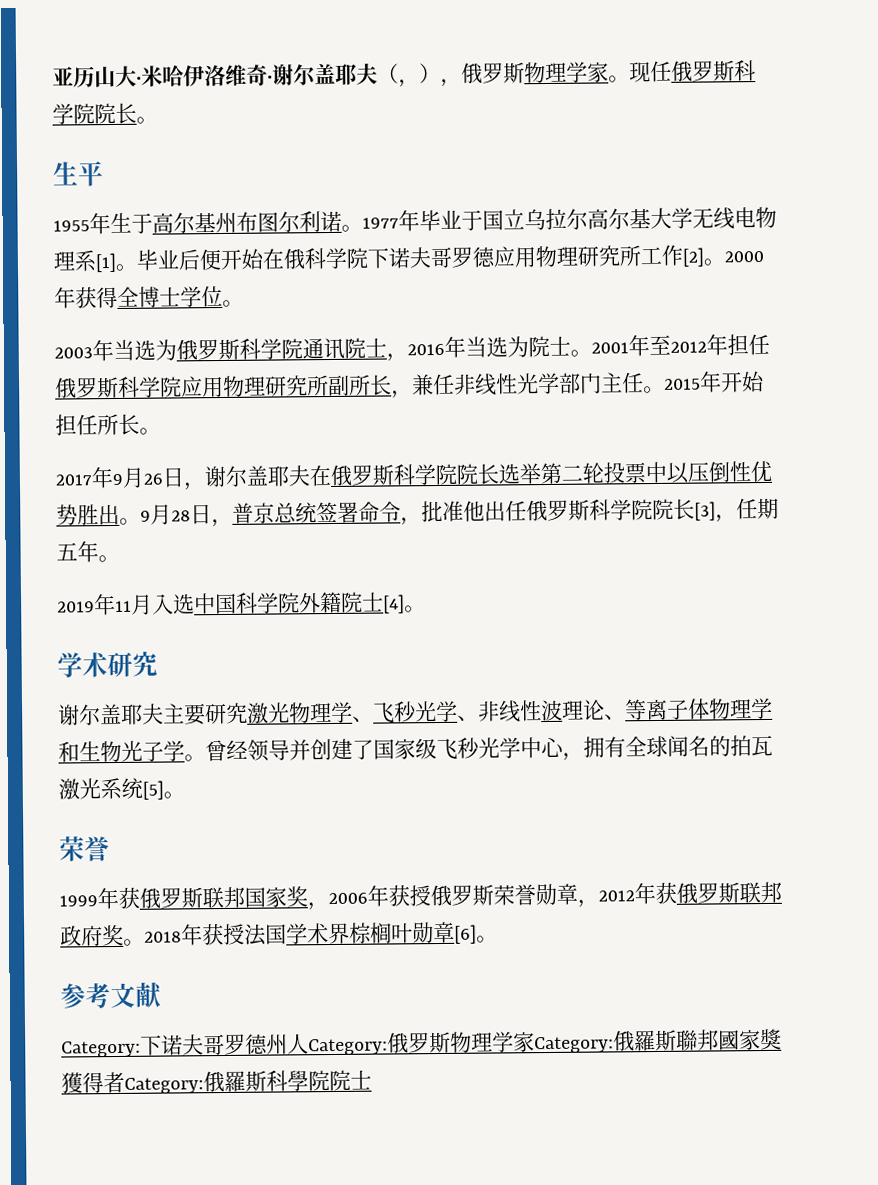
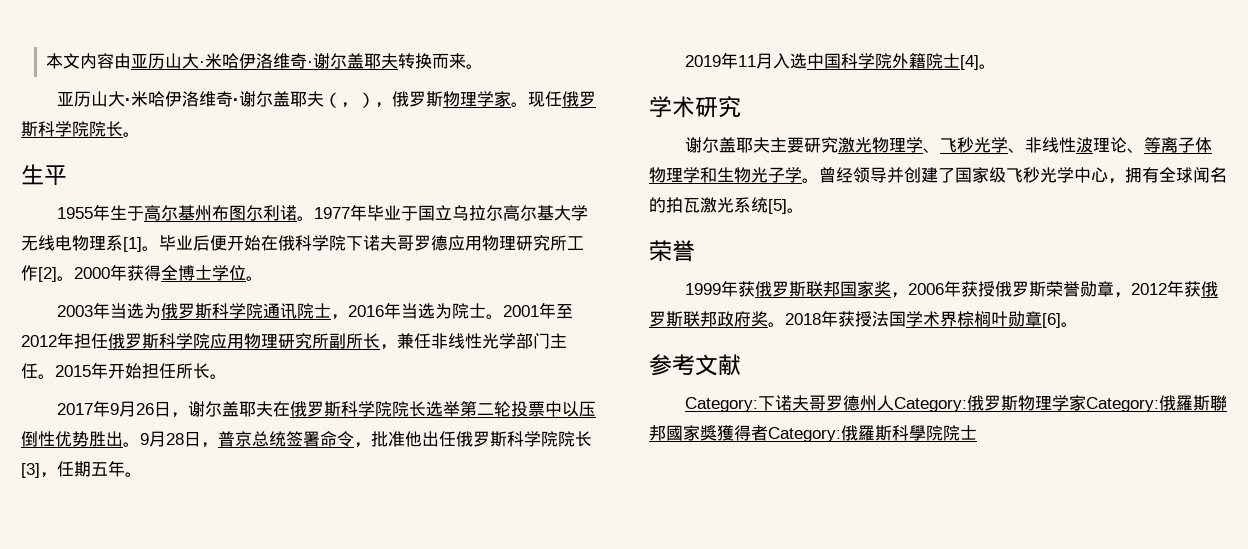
(52, 76) none -> [45,53,483,69] 本文内容由亚历山大·米哈伊洛维奇·谢尔盖耶夫转换而来。 //

